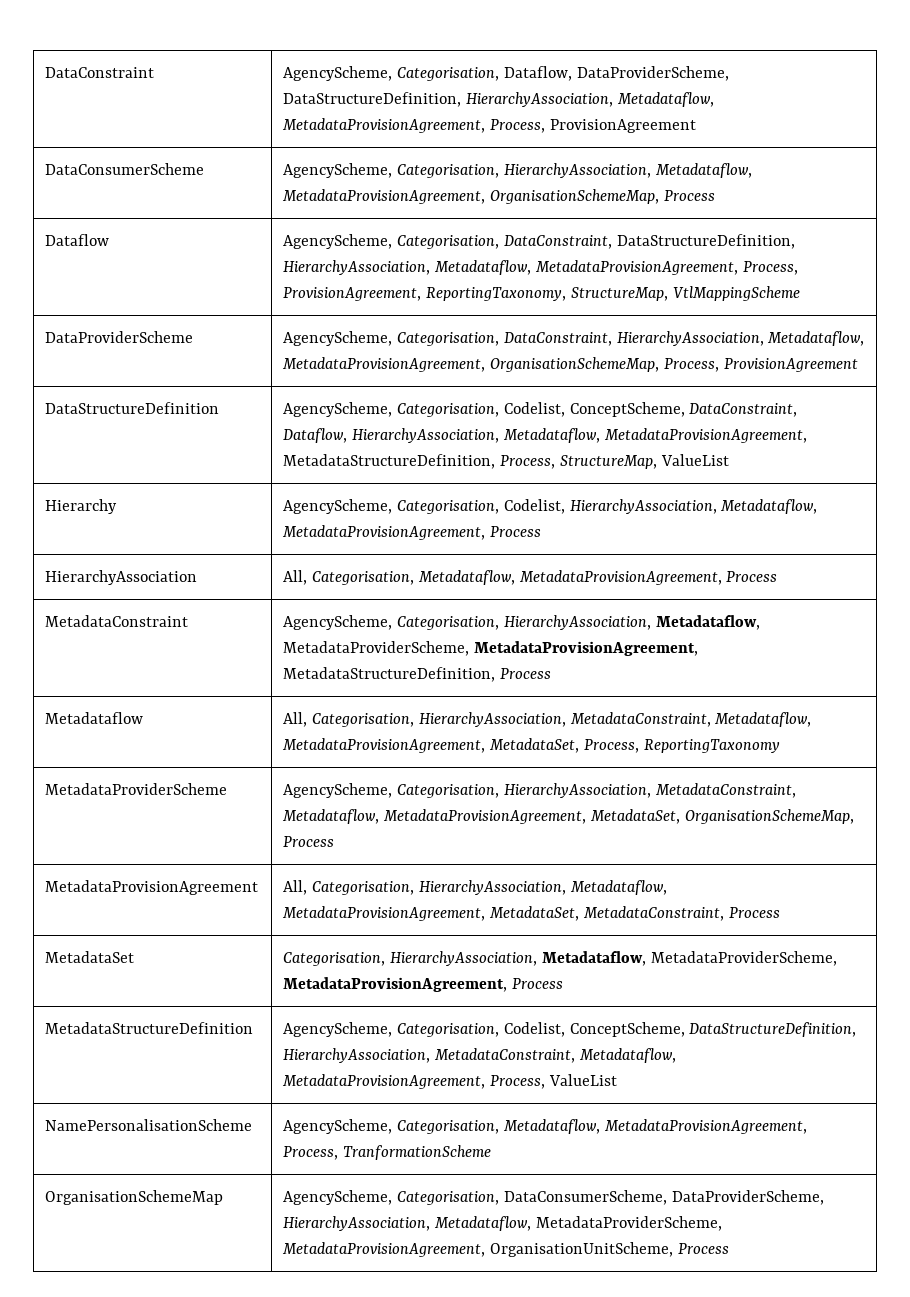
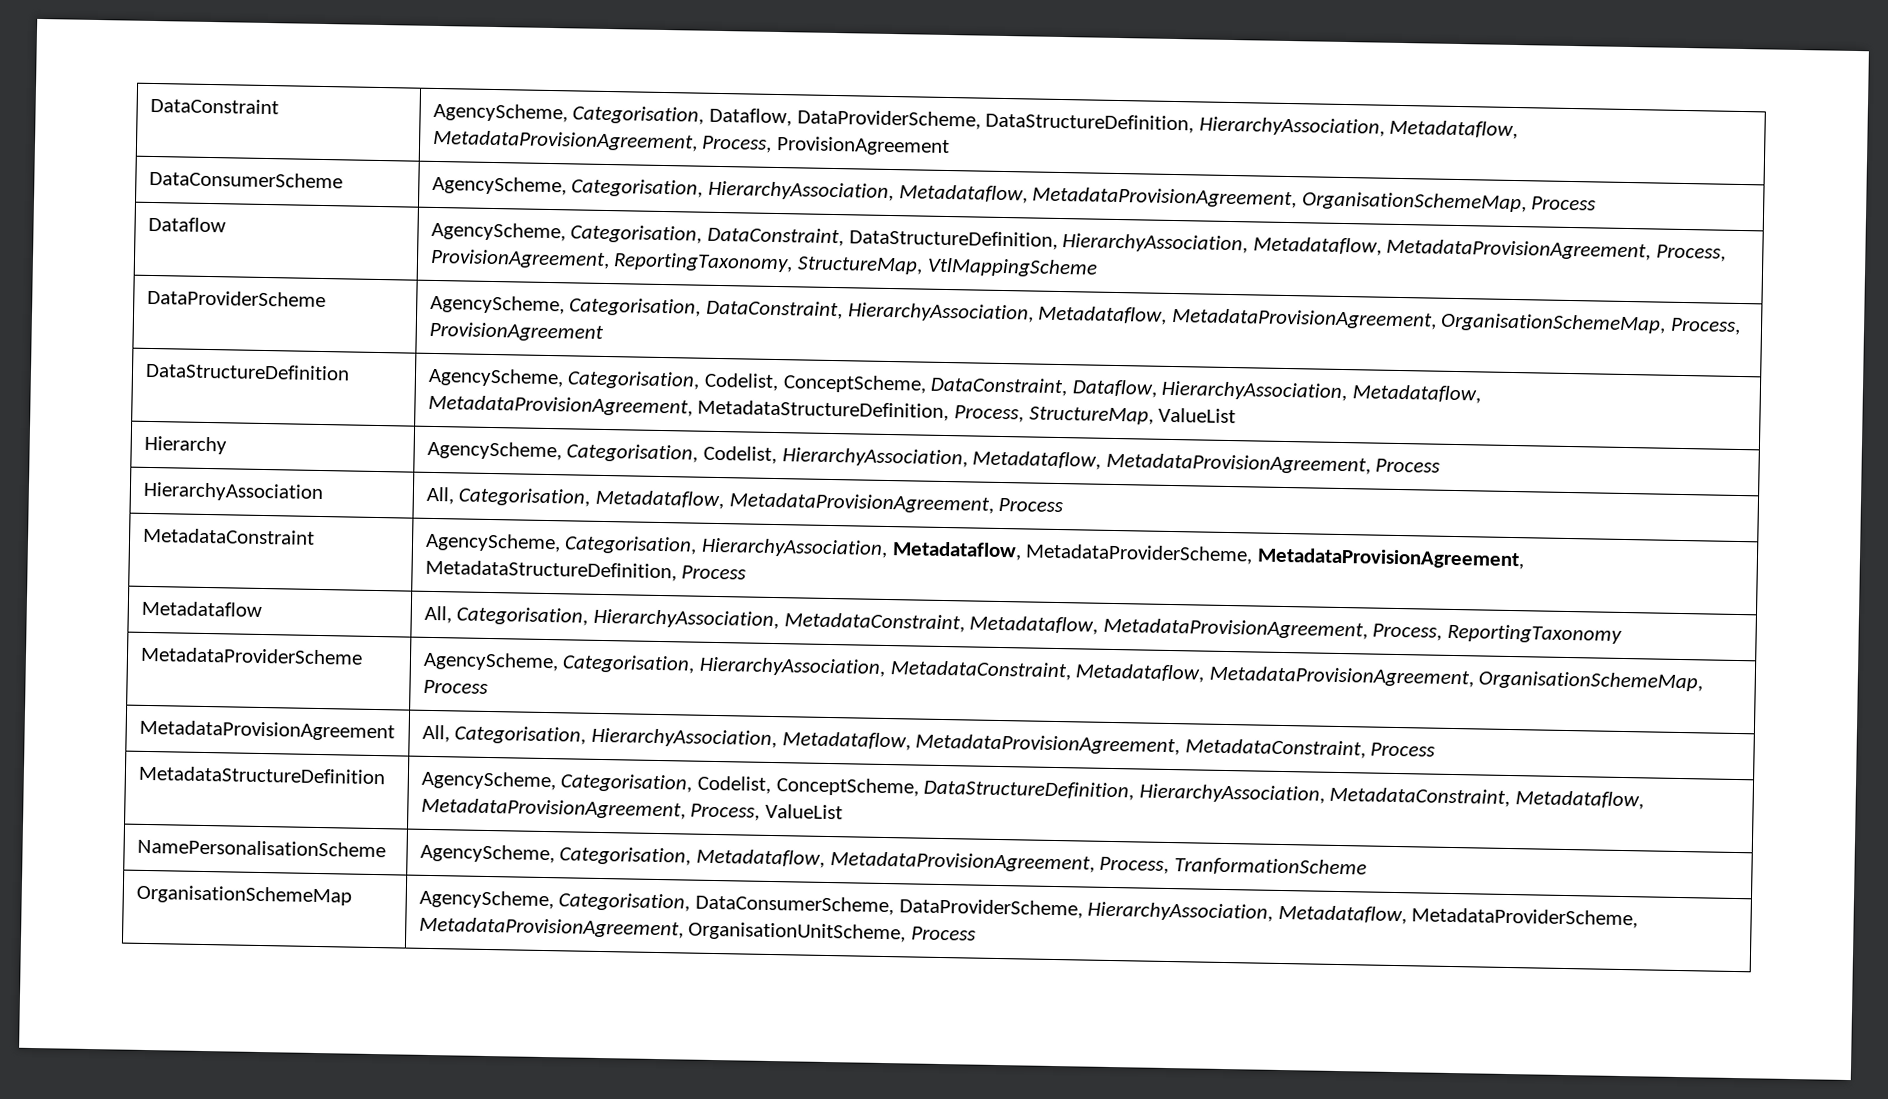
[488,738,579,753] MetadataSet, -> (1368, 628) none
[589,809,680,824] MetadataSet, -> (1474, 676) none
[488,906,579,921] MetadataSet, -> (1181, 744) none
[45,951,135,963] [283,951,837,966] [283,977,563,992] // MetadataSet | Categorisation, HierarchyAssociation, Metadataflow, MetadataProviderScheme, MetadataProvisionAgreement, Process -> (1436, 749) none

